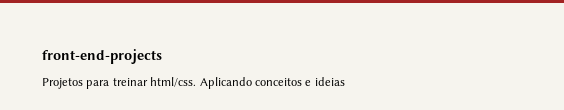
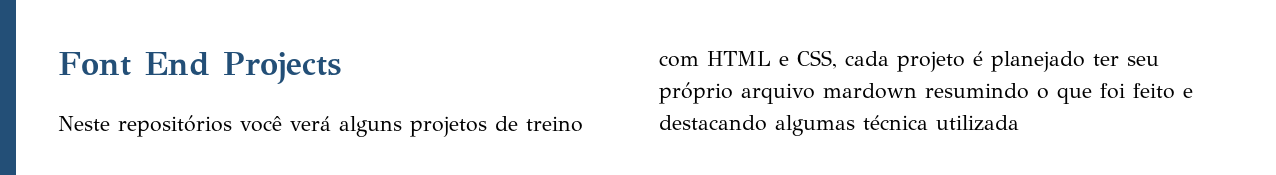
[42,49,162,64] [42,77,345,89] front-end-projects // Projetos para treinar html/css. Aplicando conceitos e ideias -> [58,52,341,84] [58,115,583,137] [659,50,1159,72] [659,82,1193,104] [659,115,1019,136] Font End Projects // Neste repositórios você verá alguns projetos de treino com HTML e CSS, cada projeto é planejado ter seu próprio arquivo mardown resumindo o que foi feito e destacando algumas técnica utilizada

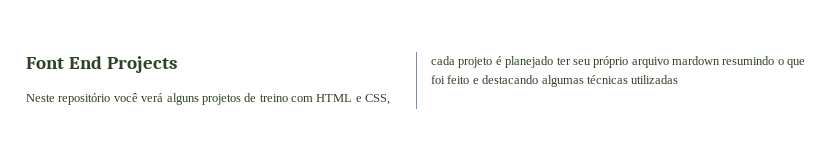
[118,115,232,137] repositórios -> [58,93,111,105] repositório
[863,115,1019,131] técnica utilizada -> [586,75,679,84] técnicas utilizadas

